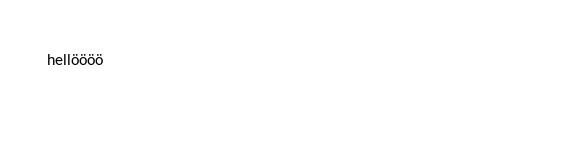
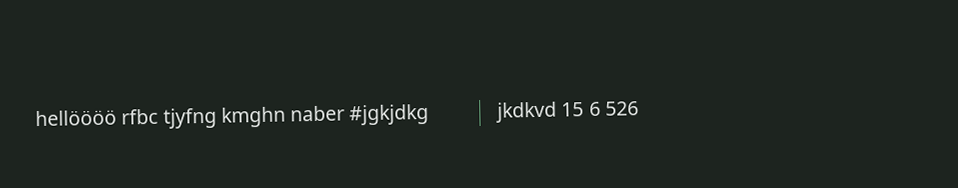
(103, 59) none -> [121,101,639,129] rfbc tjyfng kmghn naber #jgkjdkg jkdkvd 15 6 526

